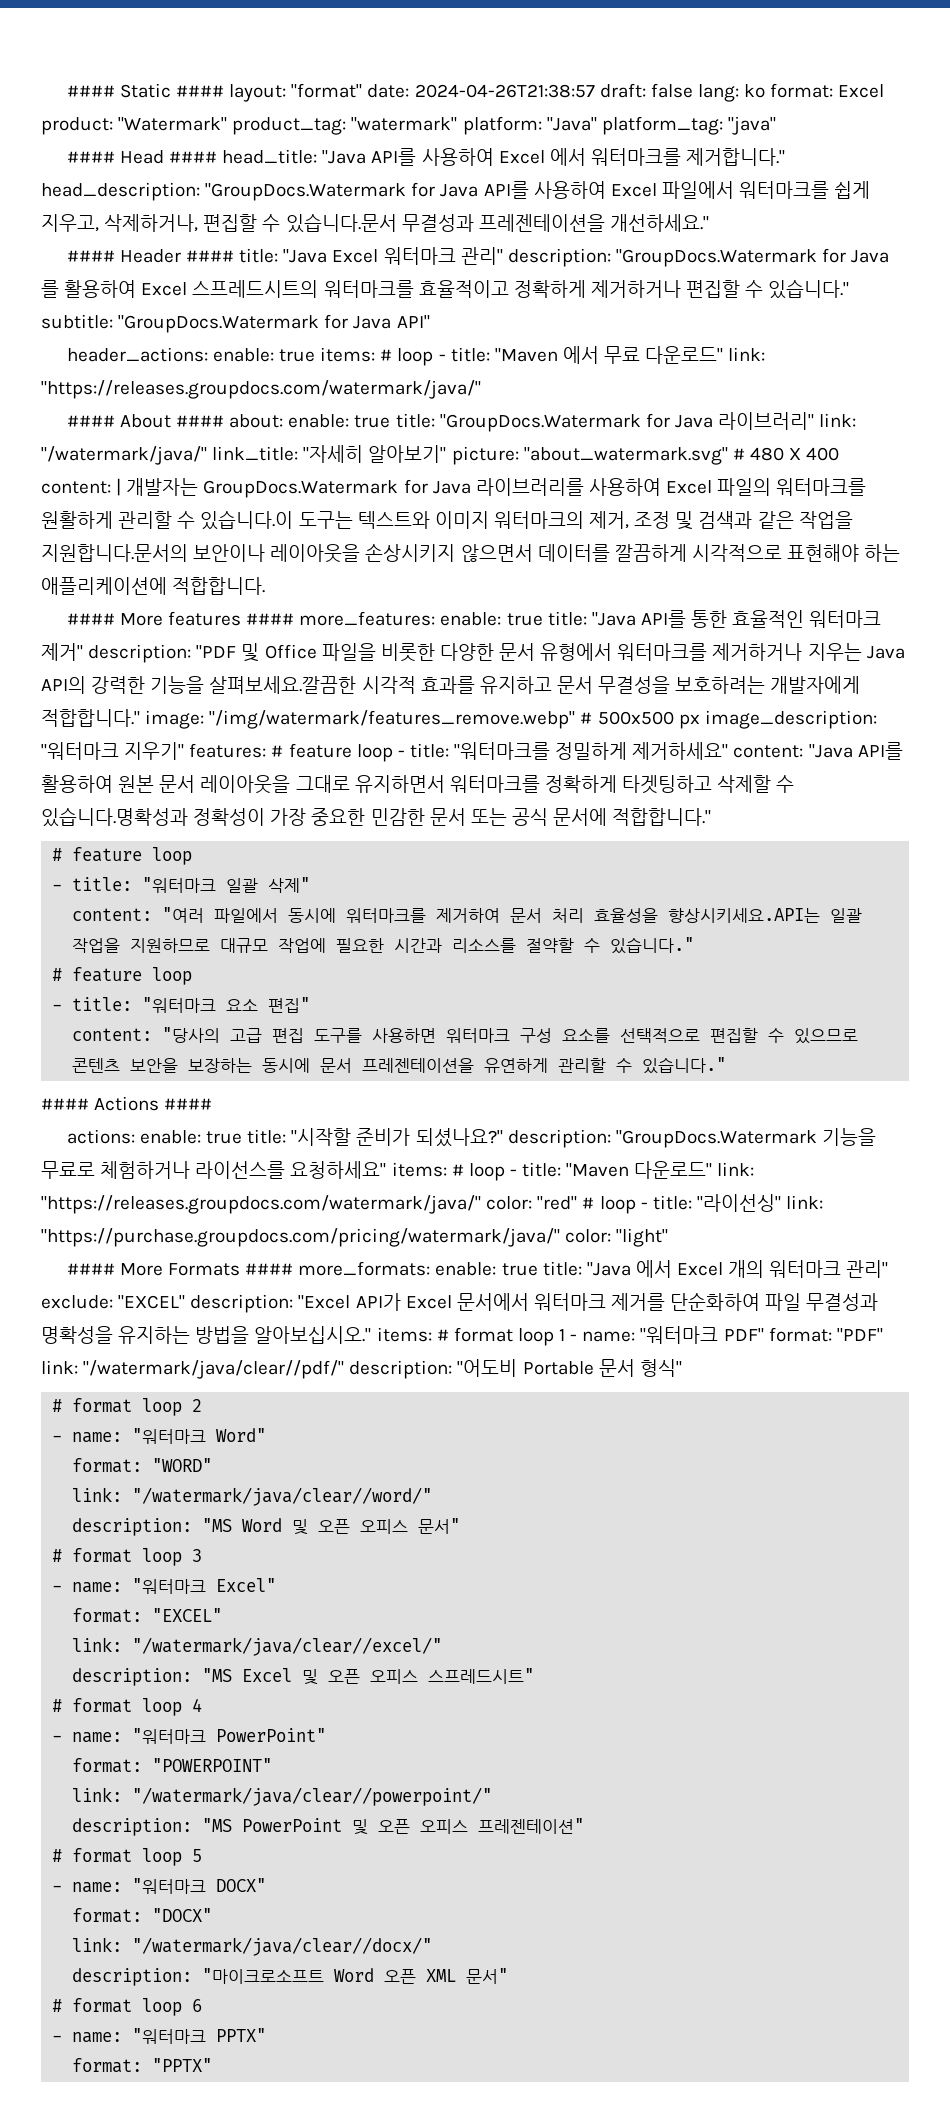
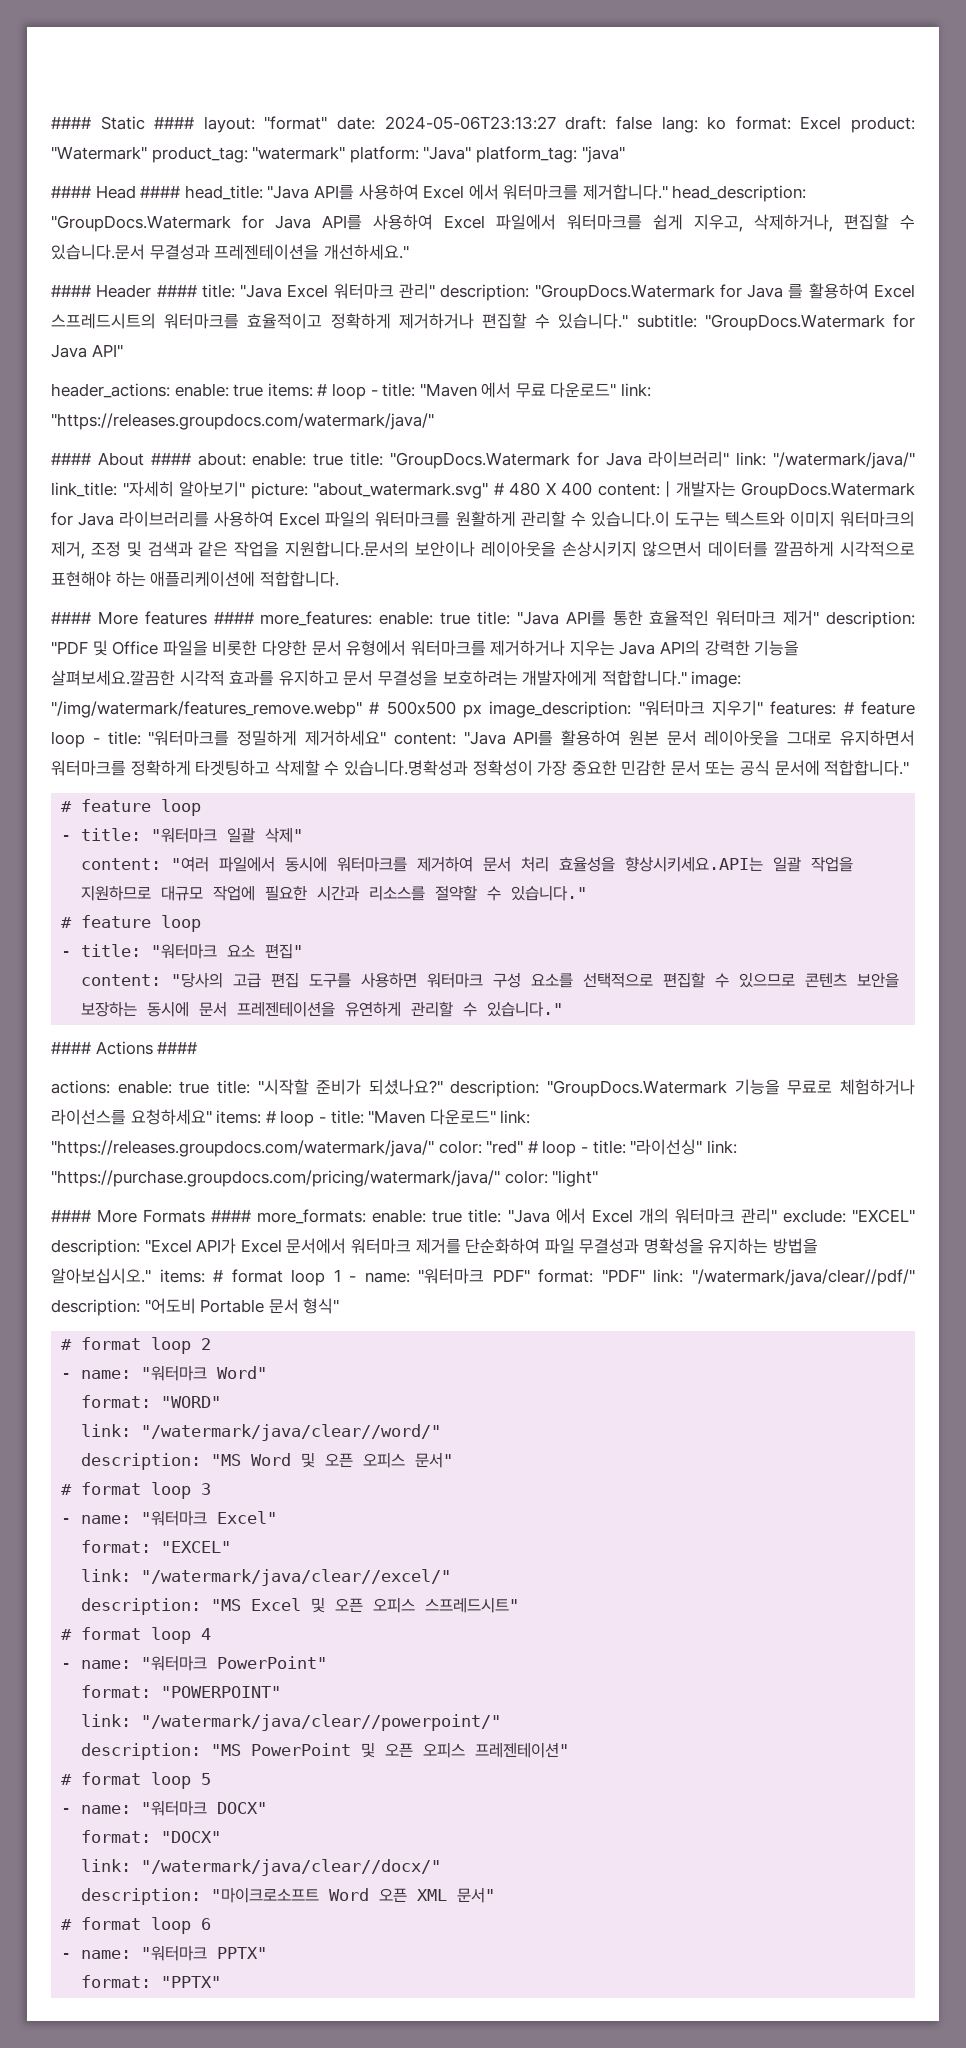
[414,84,595,98] 2024-04-26T21:38:57 -> [384,116,556,130] 2024-05-06T23:13:27

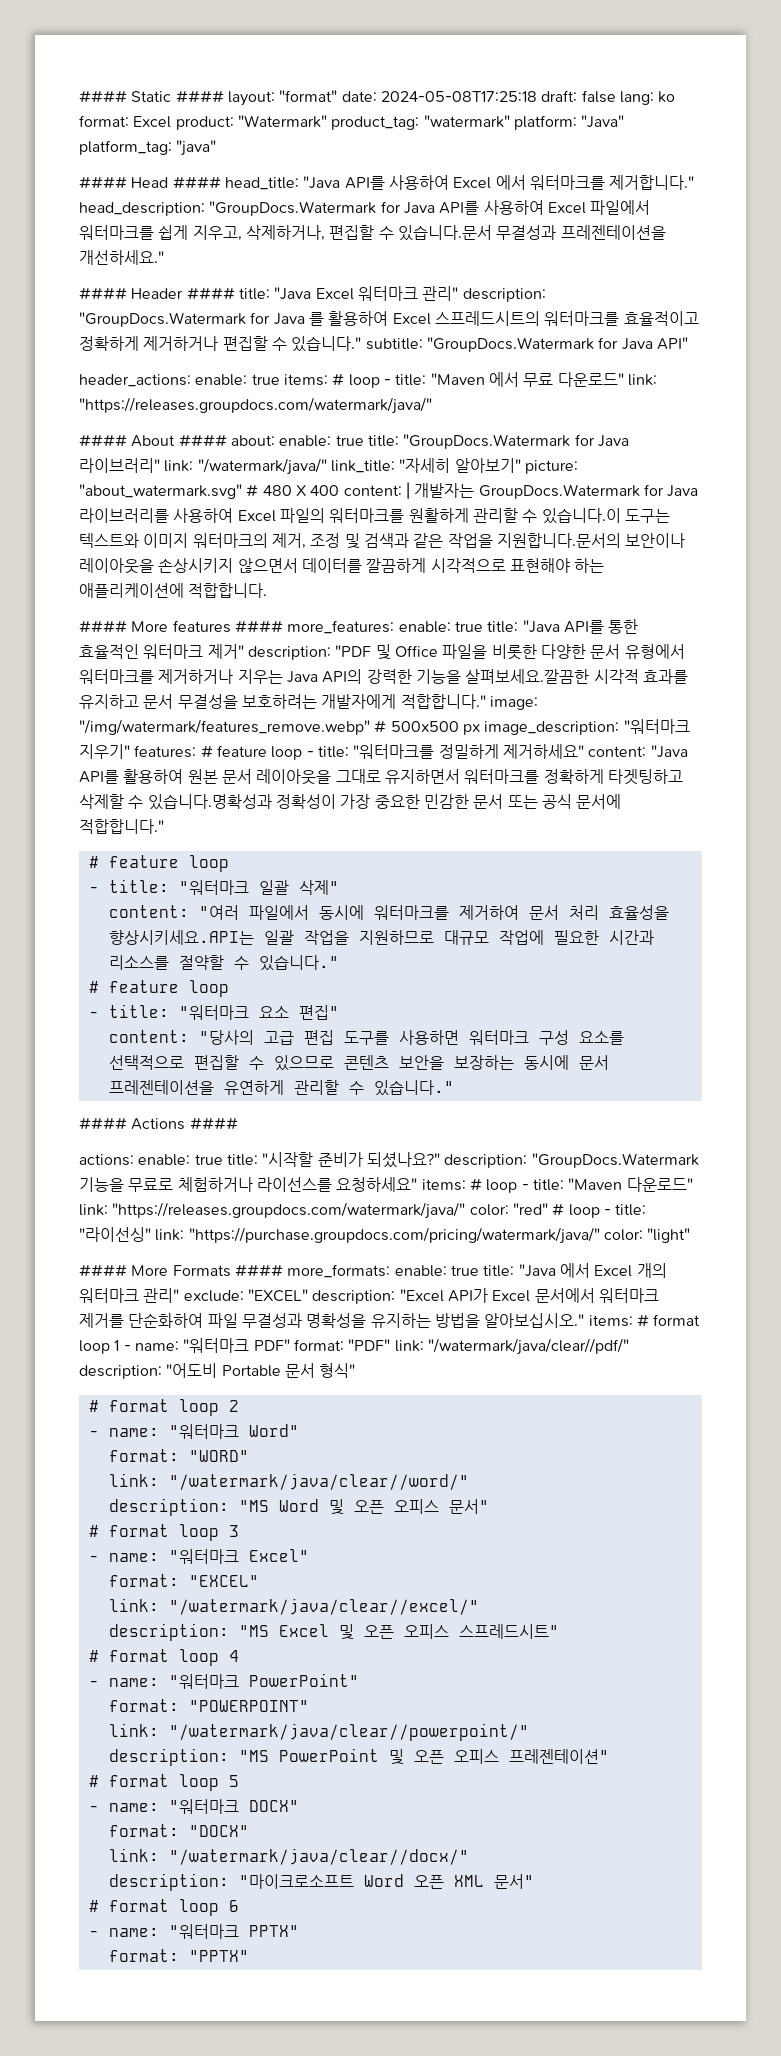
[384,116,556,130] 2024-05-06T23:13:27 -> [380,91,537,102] 2024-05-08T17:25:18

